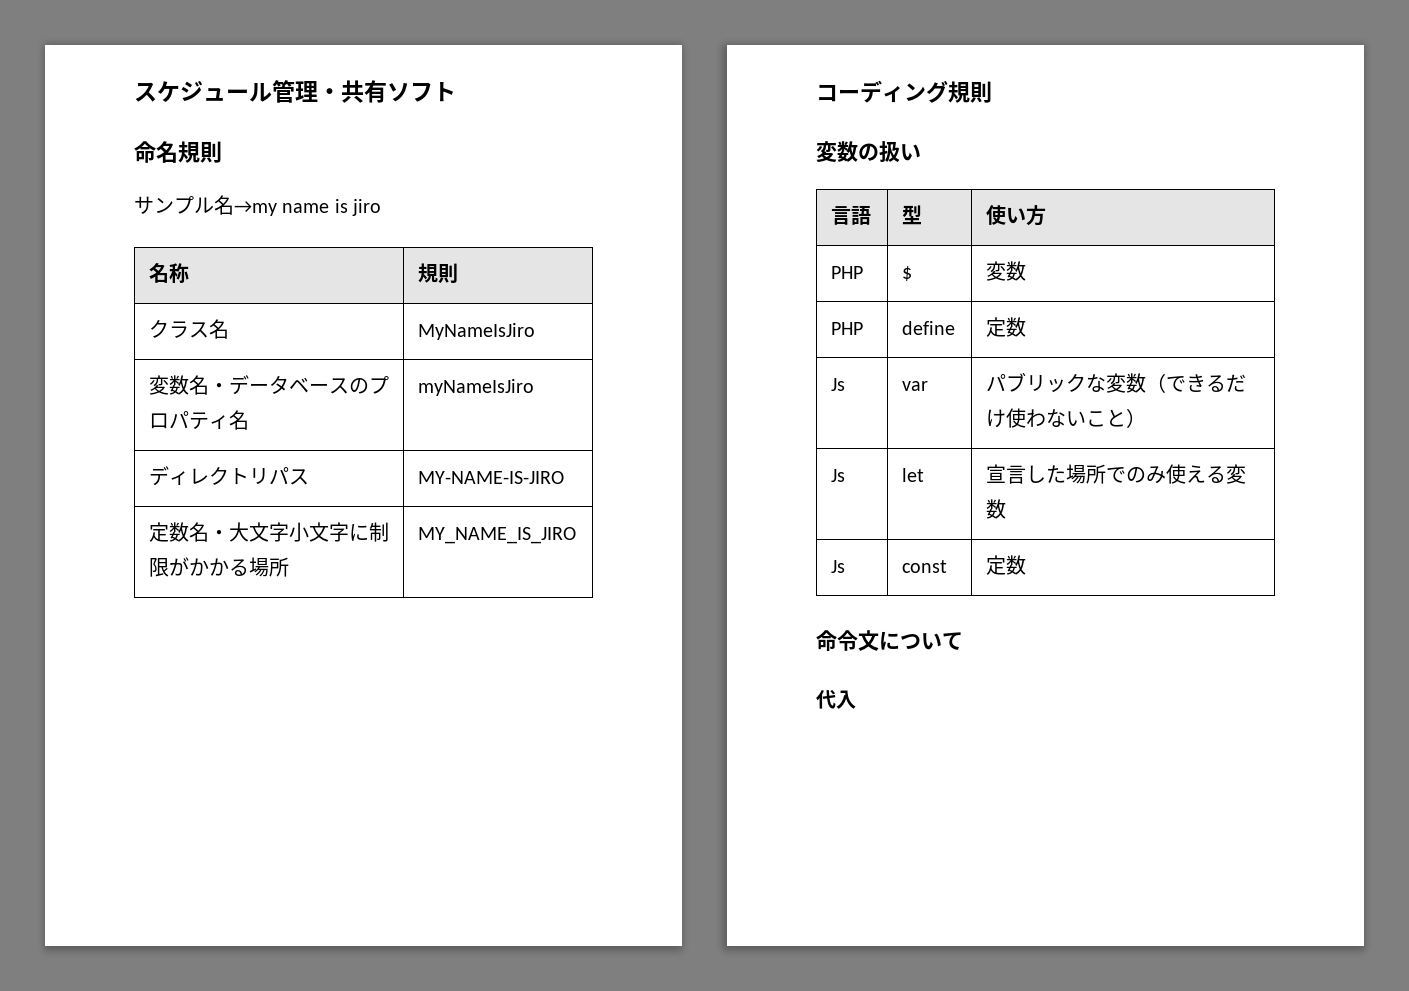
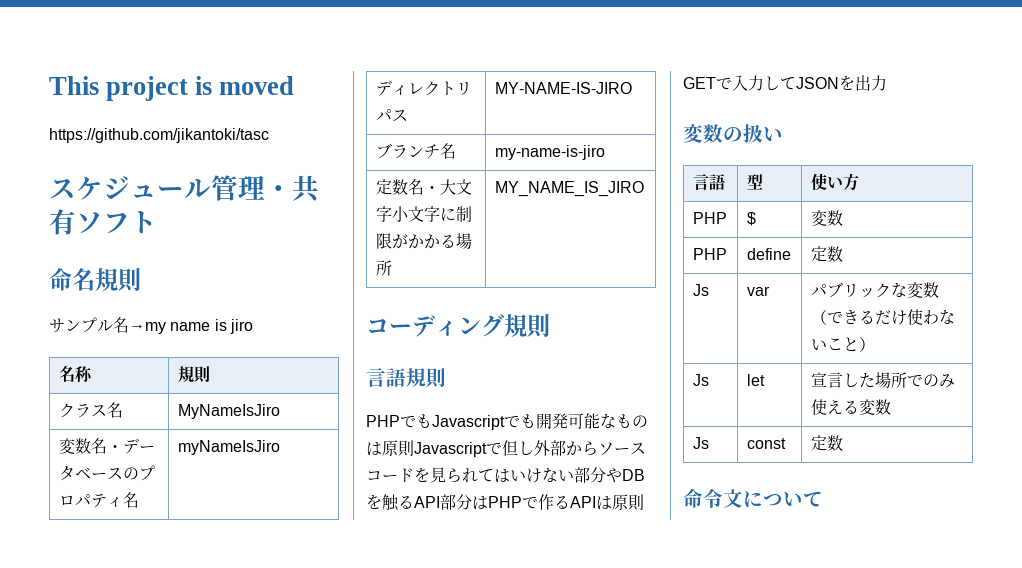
(134, 92) none -> [49,76,295,101] [49,128,269,143] This project is moved // https://github.com/jikantoki/tasc //
(564, 477) none -> [375,143,456,159] [494,145,605,160] // ブランチ名 | my-name-is-jiro
(992, 92) none -> [366,368,446,388] [366,413,648,430] [366,440,646,457] [366,467,645,483] [366,494,644,511] [683,75,887,91] // 言語規則 // PHPでもJavascriptでも開発可能なものは原則Javascriptで但し外部からソースコードを見られてはいけない部分やDBを触るAPI部分はPHPで作るAPIは原則GETで入力してJSONを出力
[816,690,856,709] // 代入 -> (823, 499) none

